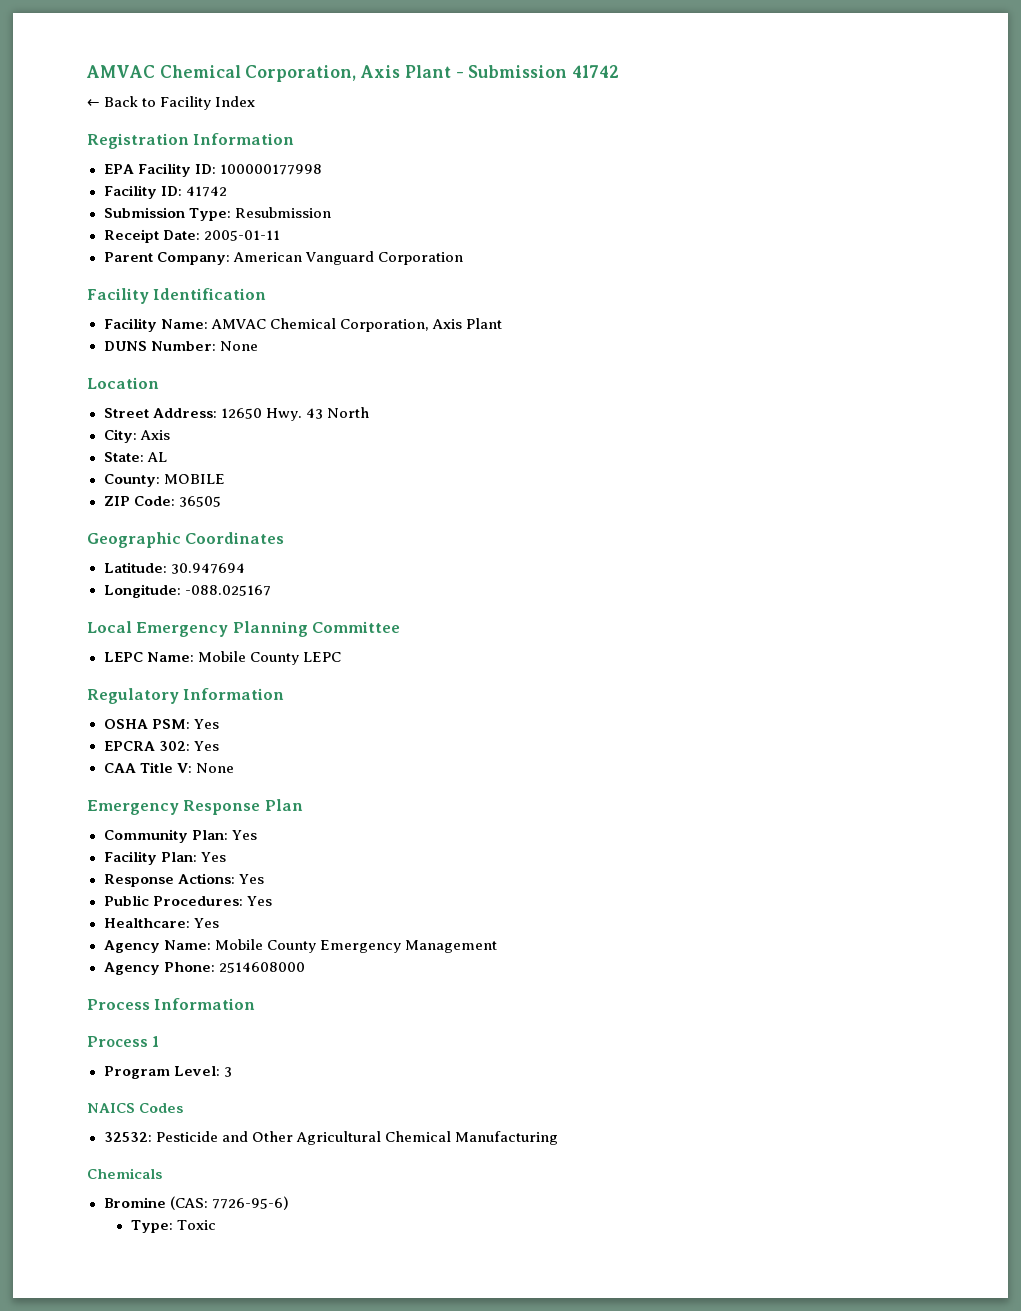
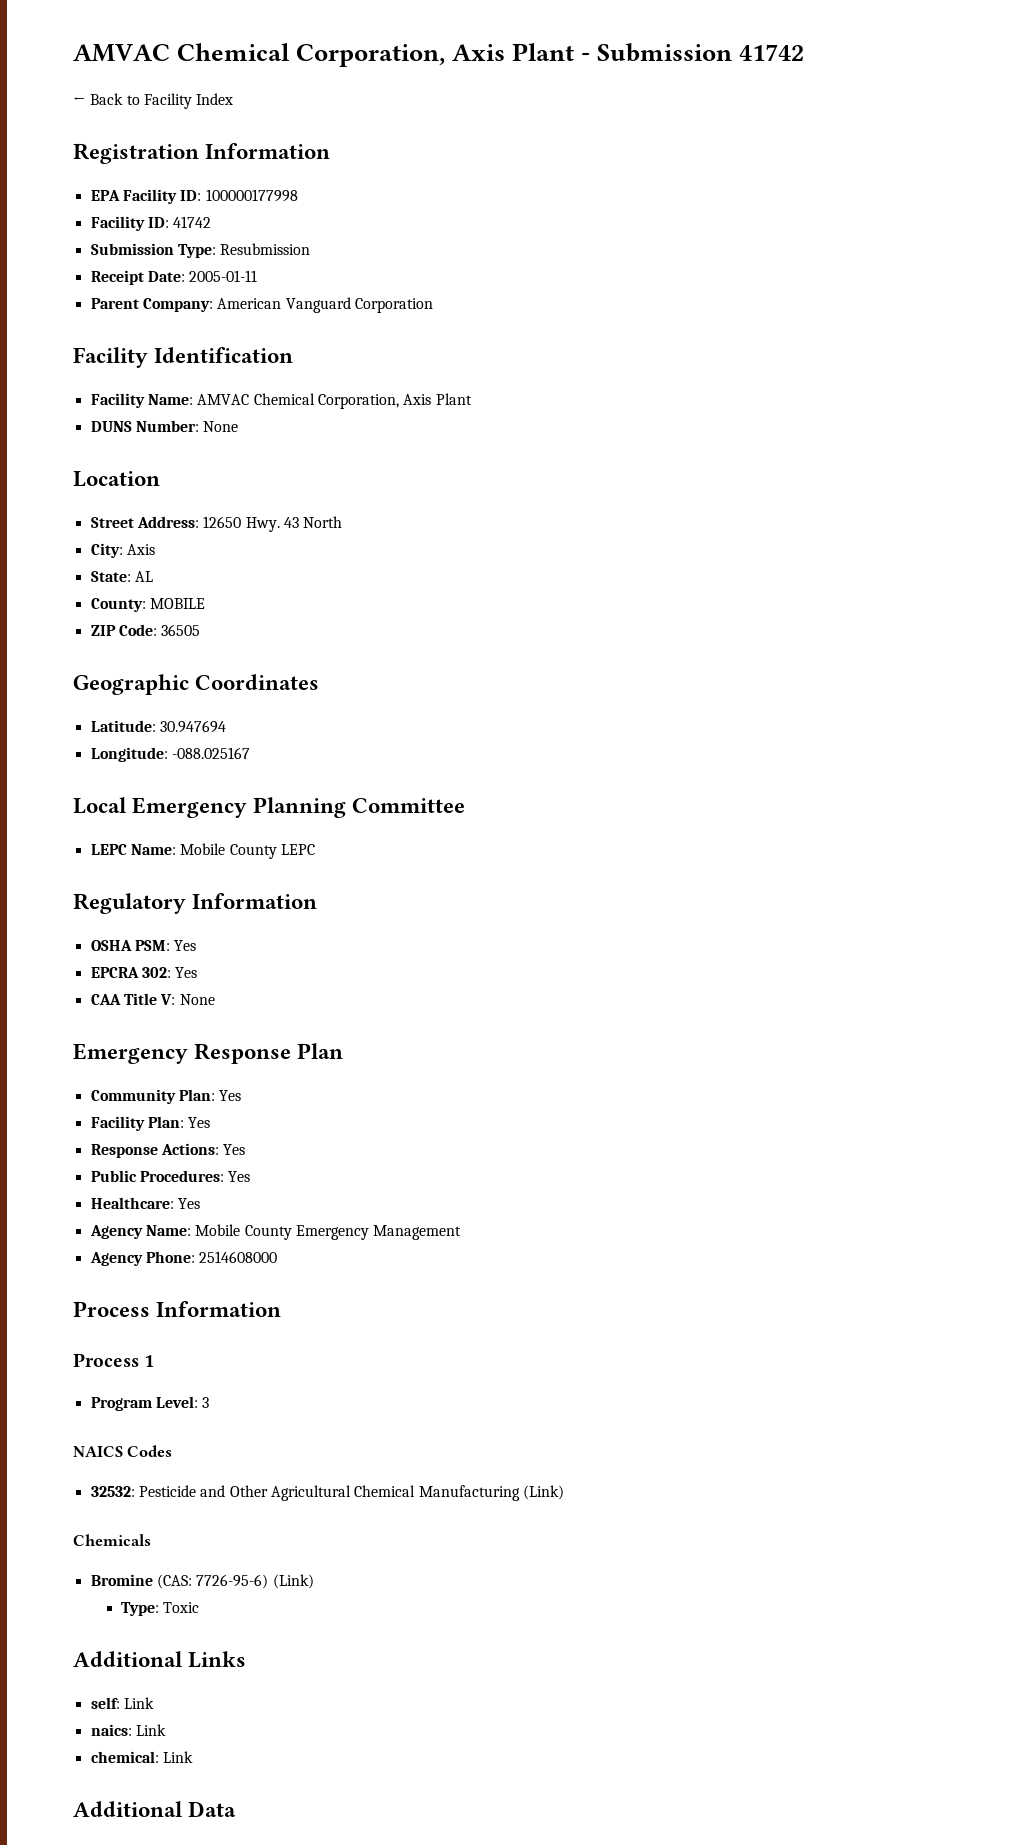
(558, 1138) none -> [522,1485,564,1500] (Link)
(289, 1203) none -> [272,1574,314,1589] (Link)
(216, 1225) none -> [73,1651,247,1668] [90,1697,154,1709] [90,1724,166,1736] [90,1751,193,1763] [73,1801,237,1817] // Additional Links // self: Link // naics: Link // chemical: Link // Additional Data

